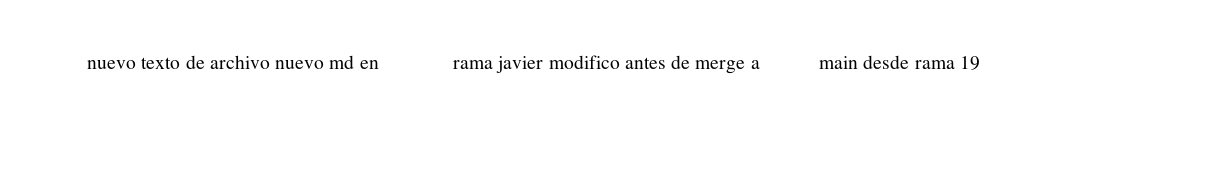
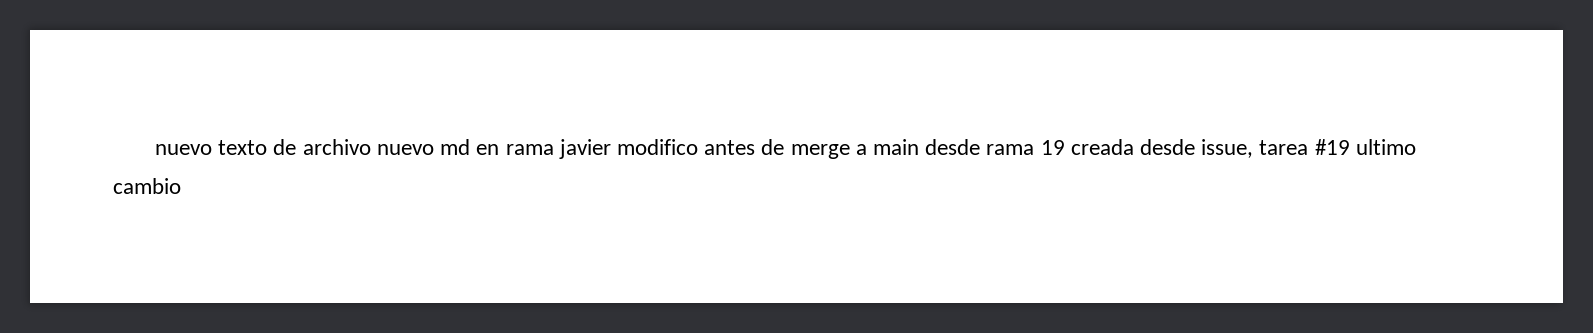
(980, 63) none -> [1070,139,1416,158] [113,178,181,194] creada desde issue, tarea #19 ultimo cambio

